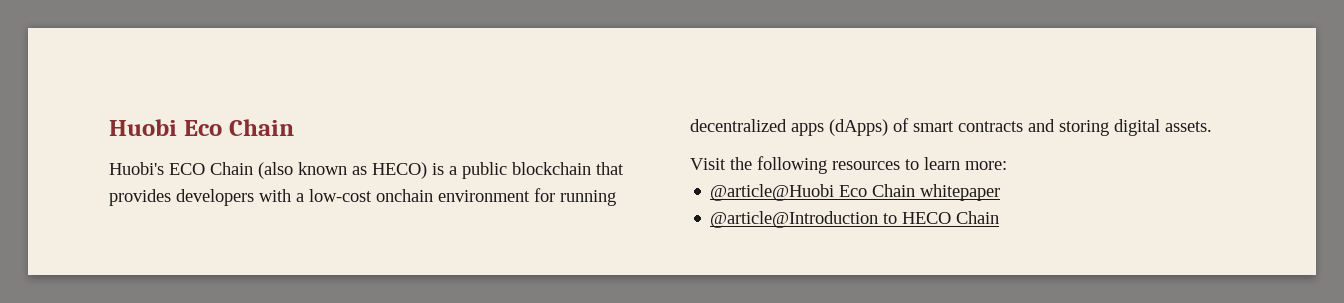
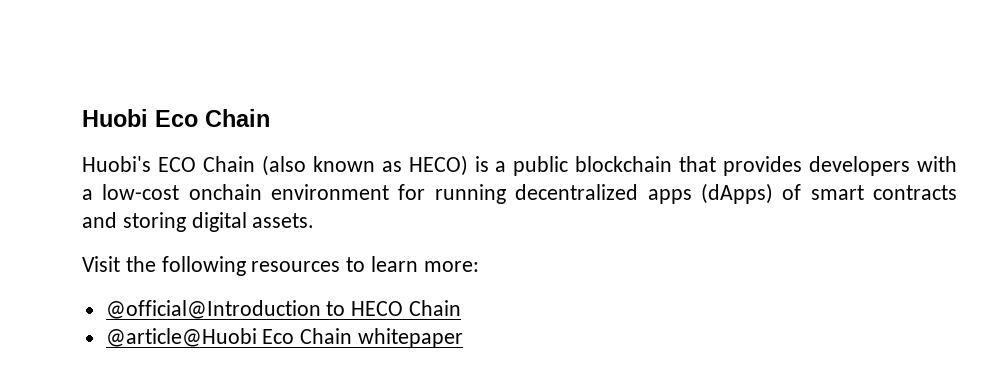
(1007, 165) none -> [105,300,462,319] // @official@Introduction to HECO Chain
[710,211,1000,228] // @article@Introduction to HECO Chain -> (464, 338) none

